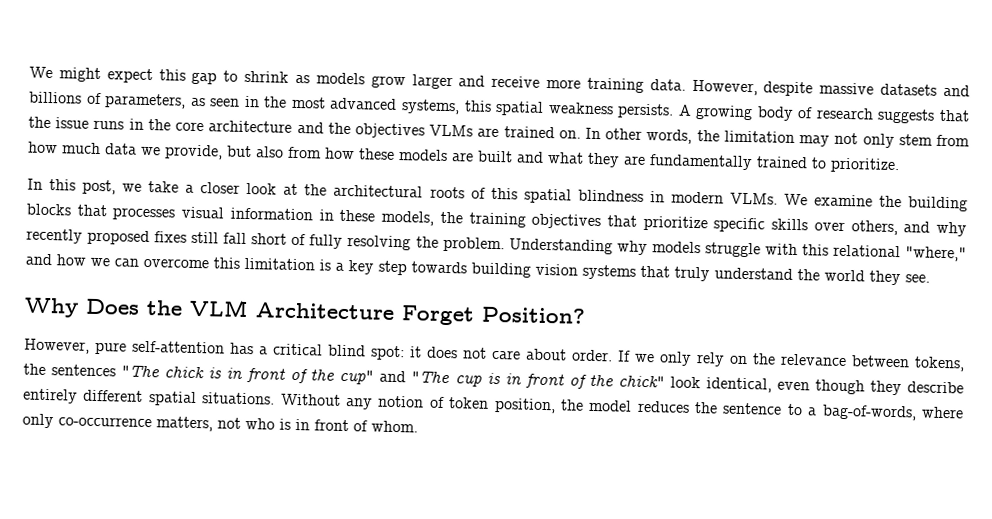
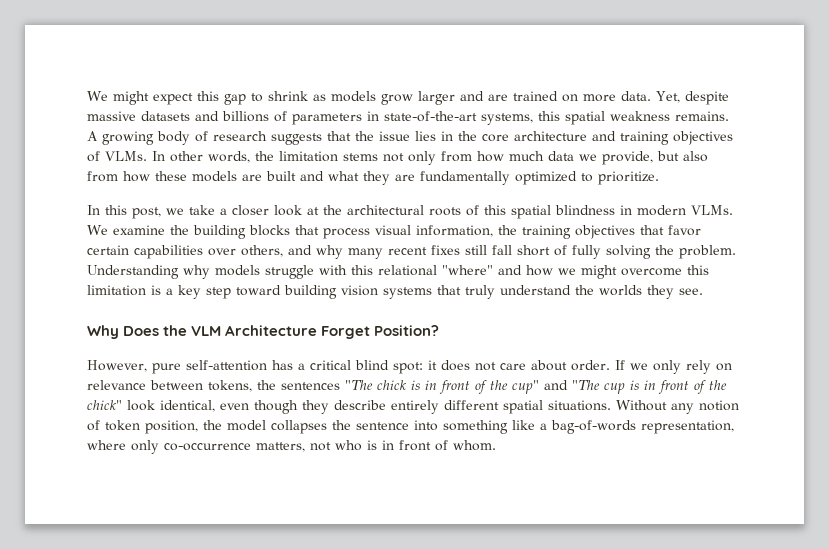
[491,75,758,96] receive more training data. However, -> [488,91,680,103] are trained on more data. Yet,
[104,93,398,110] parameters, as seen in the most advanced -> [292,111,477,125] parameters in state-of-the-art
[617,103,675,119] persists. -> [675,111,729,121] remains.
[93,119,125,130] runs -> [415,131,436,141] lies
[327,122,581,139] the objectives VLMs are trained on. -> [620,131,733,145] [87,151,147,162] training objectives of VLMs.
[799,135,831,147] may -> [343,153,378,161] stems
[898,134,933,146] stem -> (436, 158) none
[756,156,808,169] trained -> [515,171,577,185] optimized
[112,206,435,226] processes visual information in these models, -> [323,225,493,239] process visual information,
[642,215,809,233] prioritize specific skills -> [668,225,701,236] [87,245,203,259] favor certain capabilities
[26,228,151,246] recently proposed -> [348,247,427,259] many recent
[347,235,412,251] resolving -> [606,245,651,259] solving
[904,246,967,262] "where," -> [442,265,493,275] "where"
[114,258,139,267] can -> [581,265,617,279] might
[411,261,467,274] towards -> [236,285,281,296] toward
[824,269,865,282] world -> [599,285,642,296] worlds
[752,353,776,365] the -> (732, 367) none
[636,400,690,413] reduces -> [271,420,327,434] collapses
[786,403,917,421] to a bag-of-words, -> [414,420,734,434] into something like a bag-of-words representation,

